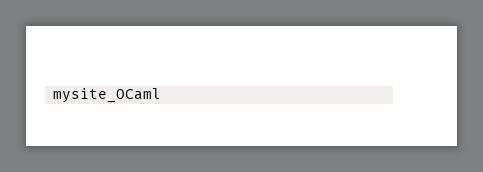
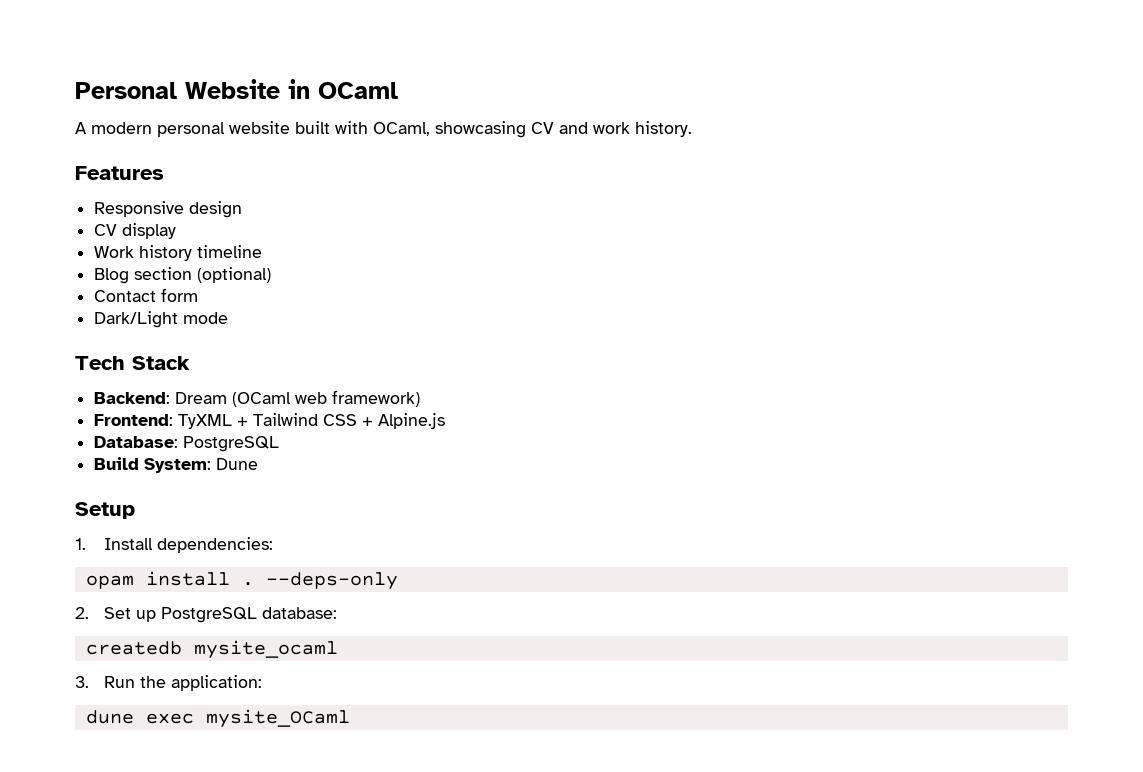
(53, 95) none -> [75,79,398,99] [75,121,692,138] [75,166,164,180] [94,201,243,218] [94,223,177,239] [94,245,263,261] [94,267,272,284] [94,288,199,302] [94,311,229,328] [75,356,190,370] [94,390,421,407] [94,413,446,429] [94,436,280,452] [94,457,259,473] [75,502,135,519] [75,537,274,553] [85,571,398,590] [75,607,338,623] [85,640,338,659] [75,675,263,691] [85,710,194,724] Personal Website in OCaml // A modern personal website built with OCaml, showcasing CV and work history. // Features // Responsive design // CV display // Work history timeline // Blog section (optional) // Contact form // Dark/Light mode // Tech Stack // Backend: Dream (OCaml web framework) // Frontend: TyXML + Tailwind CSS + Alpine.js // Database: PostgreSQL // Build System: Dune // Setup // 1. Install dependencies: // opam install . --deps-only // 2. Set up PostgreSQL database: // createdb mysite_ocaml // 3. Run the application: // dune exec

